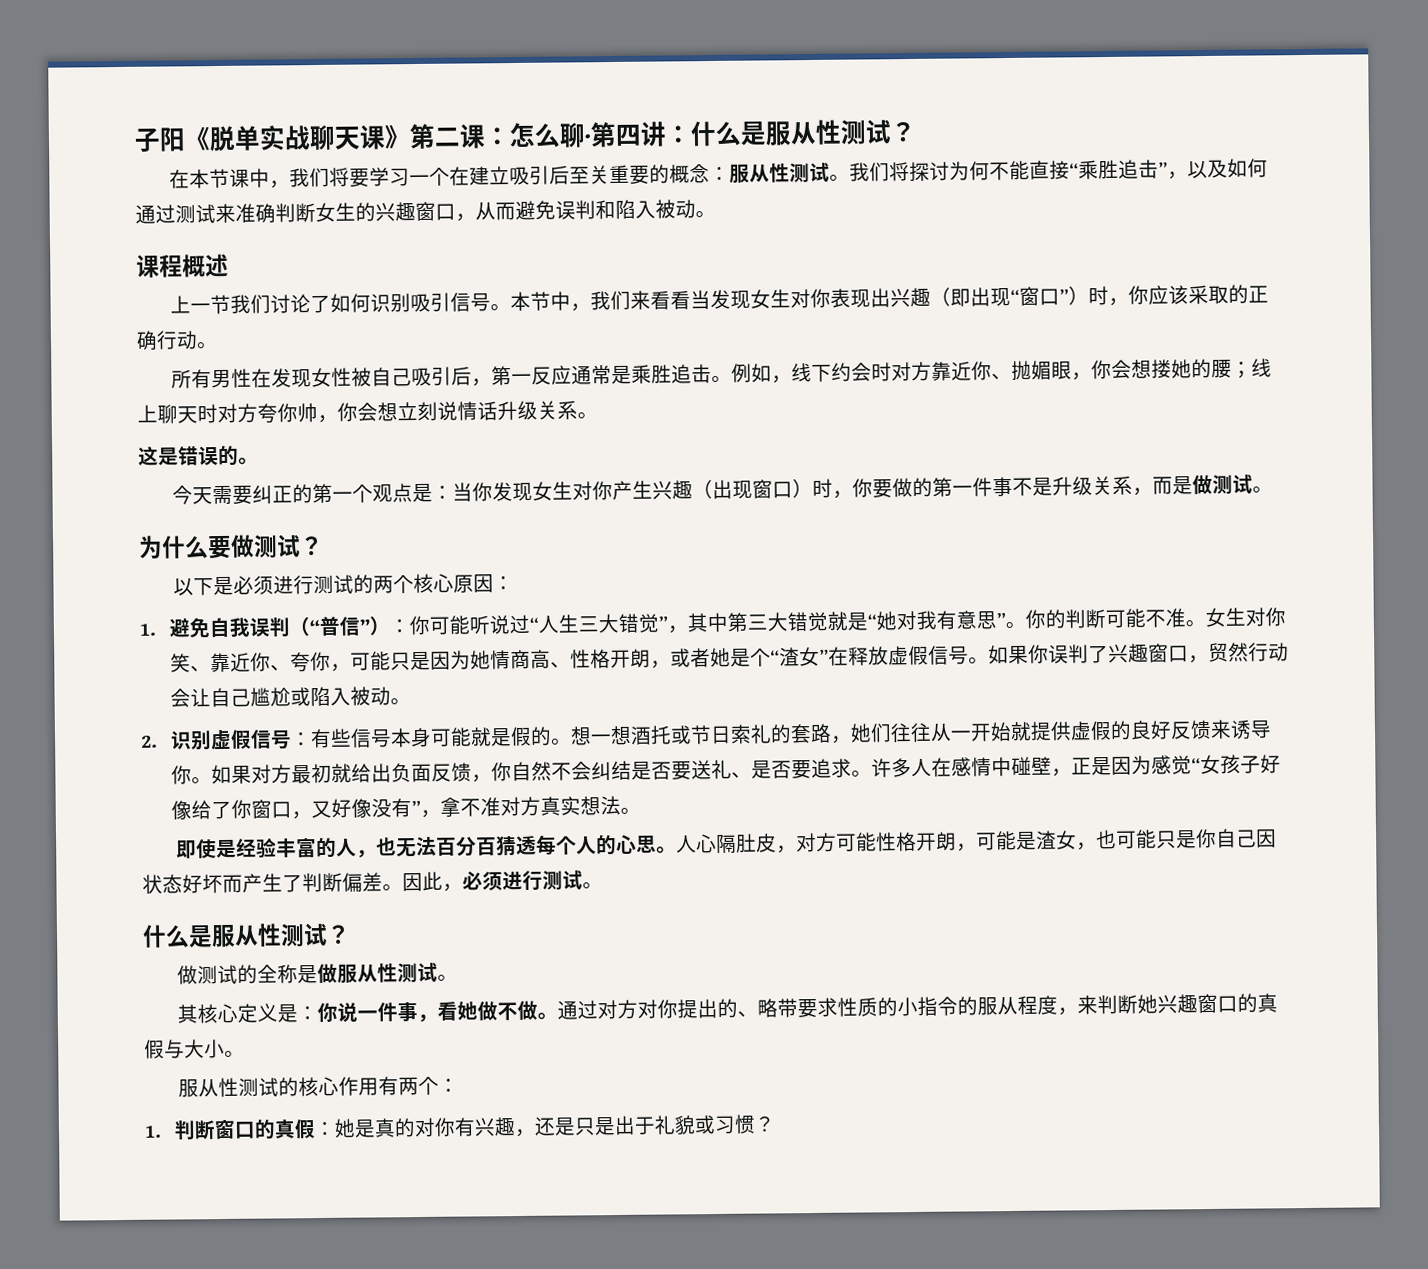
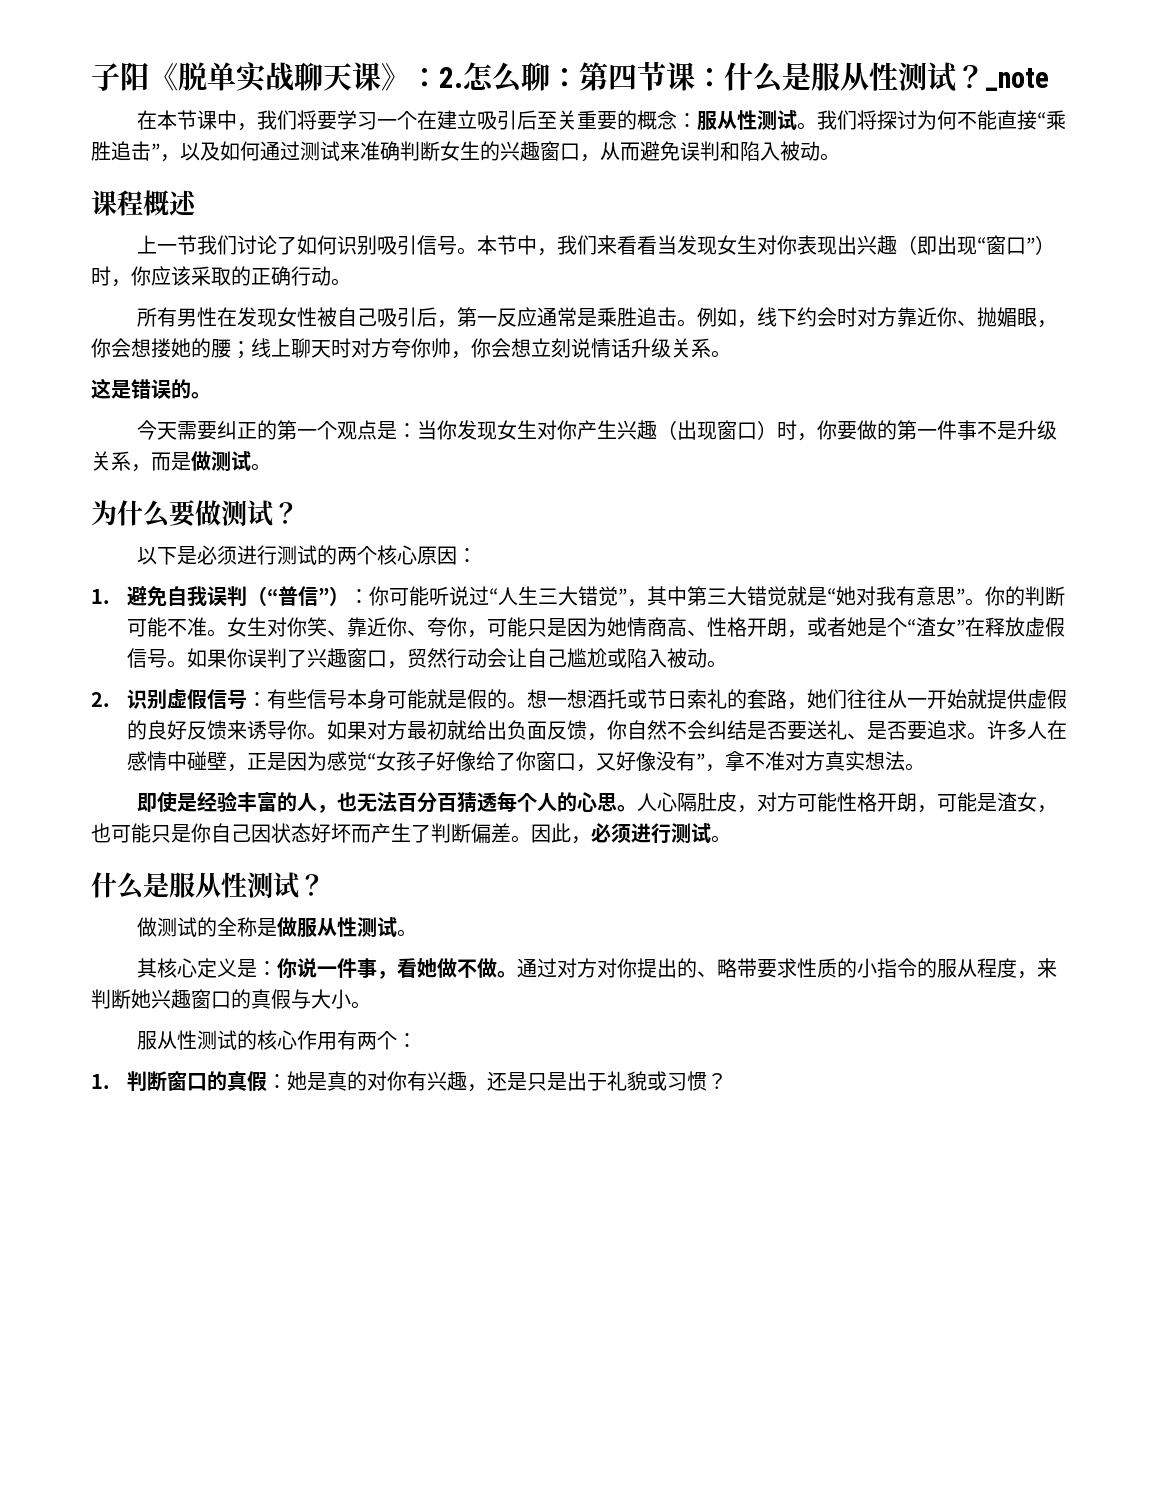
[409,121,667,150] 第二课：怎么聊·第四讲 -> [410,61,695,93] ：2.怎么聊：第四节课
(917, 132) none -> [985,68,1049,91] _note

